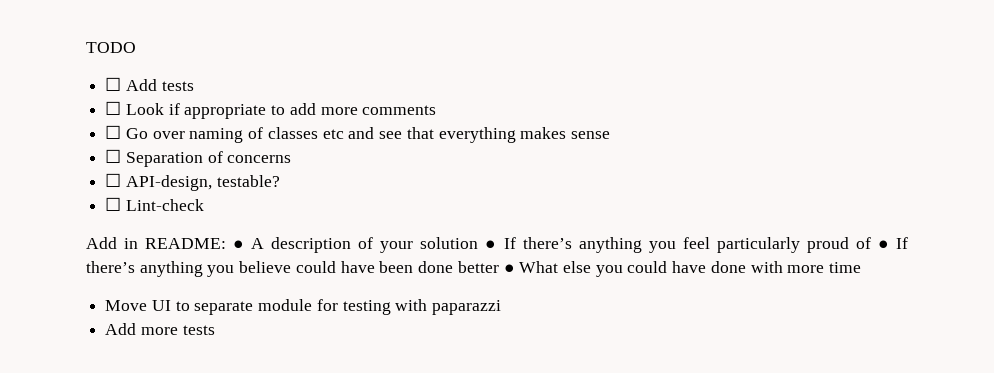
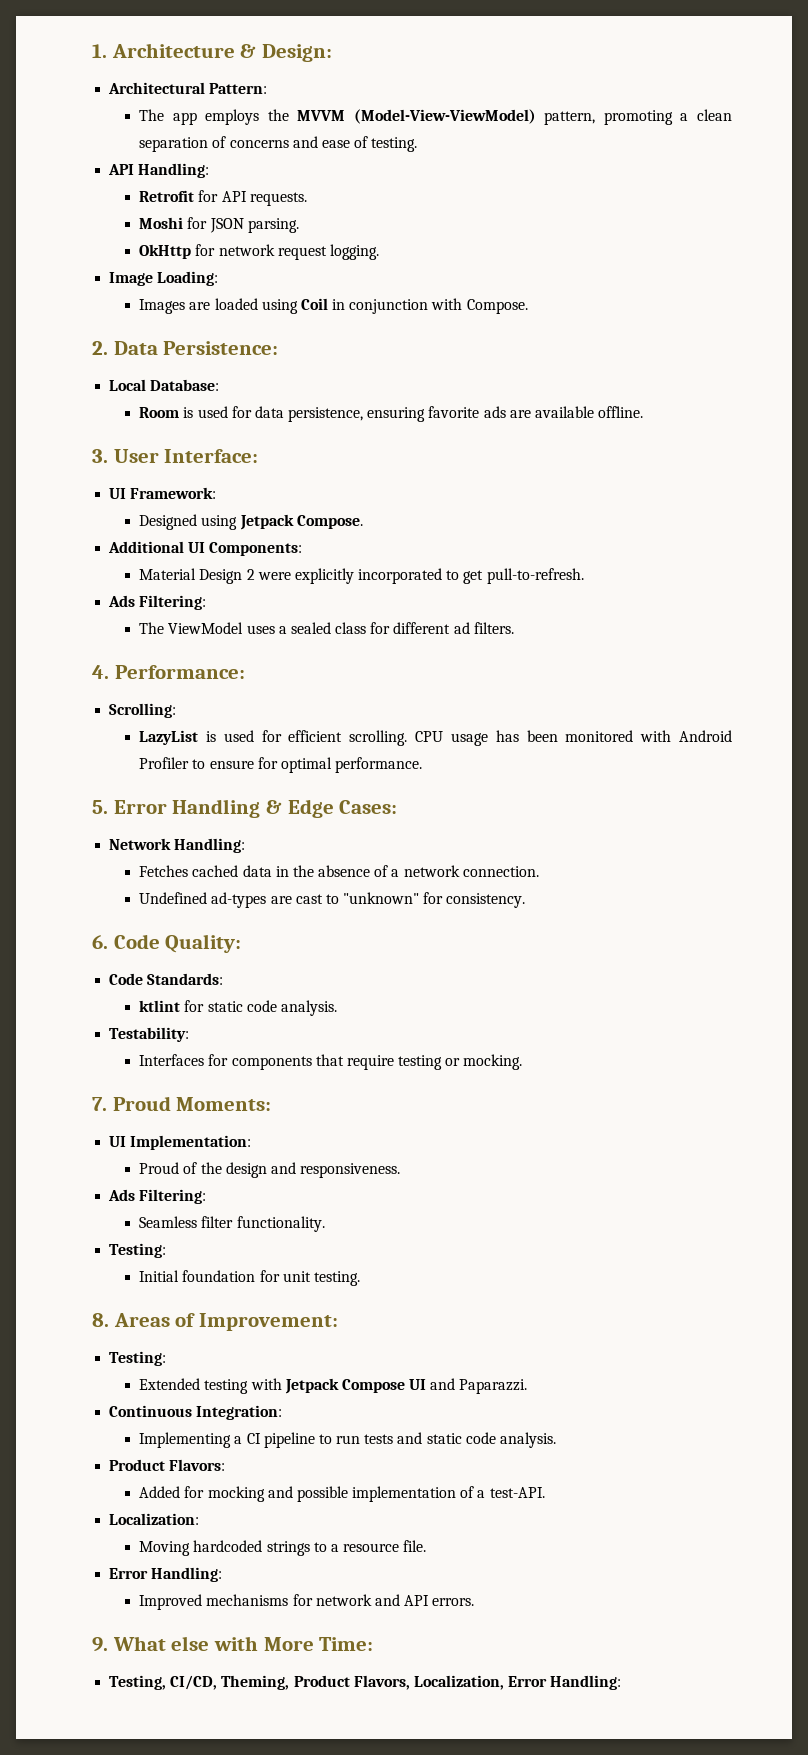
[86,42,136,53] [105,77,194,91] [105,101,437,119] [105,125,610,143] [105,149,292,167] [105,173,280,191] [105,197,204,211] [86,237,909,253] [86,261,862,277] [105,299,502,315] [105,323,215,335] TODO // ☐ Add tests // ☐ Look if appropriate to add more comments // ☐ Go over naming of classes etc and see that everything makes sense // ☐ Separation of concerns // ☐ API-design, testable? // ☐ Lint-check // Add in README: ● A description of your solution ● If there’s anything you feel particularly proud of ● If there’s anything you believe could have been done better ● What else you could have done with more time // Move UI to separate module for testing with paparazzi // Add more tests -> [92,43,333,62] [108,82,268,94] [139,109,733,125] [139,136,418,152] [108,163,210,178] [139,190,307,206] [139,217,299,233] [139,244,379,260] [109,271,219,286] [139,298,528,314] [92,341,279,355] [109,379,220,391] [139,406,644,422] [92,449,259,463] [109,487,217,499] [139,514,363,530] [108,541,303,556] [139,568,584,584] [108,595,207,610] [139,622,514,634] [92,665,245,679] [109,703,177,718] [139,730,732,746] [139,757,423,773] [92,799,398,818] [109,838,246,853] [139,865,539,877] [139,892,526,908] [92,934,242,953] [109,973,224,985] [139,1000,337,1016] [109,1027,190,1042] [139,1054,523,1070] [92,1096,272,1111] [109,1135,252,1150] [139,1162,401,1178] [108,1189,207,1204] [139,1216,325,1232] [109,1243,167,1258] [139,1270,360,1286] [92,1313,339,1331] [109,1351,167,1366] [139,1378,528,1394] [109,1405,283,1420] [139,1432,557,1448] [109,1459,226,1471] [139,1486,545,1502] [109,1513,200,1525] [139,1540,427,1556] [109,1567,223,1582] [139,1594,475,1610] [92,1636,374,1652] [109,1675,622,1690] 1. Architecture & Design: // Architectural Pattern: // The app employs the MVVM (Model-View-ViewModel) pattern, promoting a clean separation of concerns and ease of testing. // API Handling: // Retrofit for API requests. // Moshi for JSON parsing. // OkHttp for network request logging. // Image Loading: // Images are loaded using Coil in conjunction with Compose. // 2. Data Persistence: // Local Database: // Room is used for data persistence, ensuring favorite ads are available offline. // 3. User Interface: // UI Framework: // Designed using Jetpack Compose. // Additional UI Components: // Material Design 2 were explicitly incorporated to get pull-to-refresh. // Ads Filtering: // The ViewModel uses a sealed class for different ad filters. // 4. Performance: // Scrolling: // LazyList is used for efficient scrolling. CPU usage has been monitored with Android Profiler to ensure for optimal performance. // 5. Error Handling & Edge Cases: // Network Handling: // Fetches cached data in the absence of a network connection. // Undefined ad-types are cast to "unknown" for consistency. // 6. Code Quality: // Code Standards: // ktlint for static code analysis. // Testability: // Interfaces for components that require testing or mocking. // 7. Proud Moments: // UI Implementation: // Proud of the design and responsiveness. // Ads Filtering: // Seamless filter functionality. // Testing: // Initial foundation for unit testing. // 8. Areas of Improvement: // Testing: // Extended testing with Jetpack Compose UI and Paparazzi. // Continuous Integration: // Implementing a CI pipeline to run tests and static code analysis. // Product Flavors: // Added for mocking and possible implementation of a test-API. // Localization: // Moving hardcoded strings to a resource file. // Error Handling: // Improved mechanisms for network and API errors. // 9. What else with More Time: // Testing, CI/CD, Theming, Product Flavors, Localization, Error Handling:

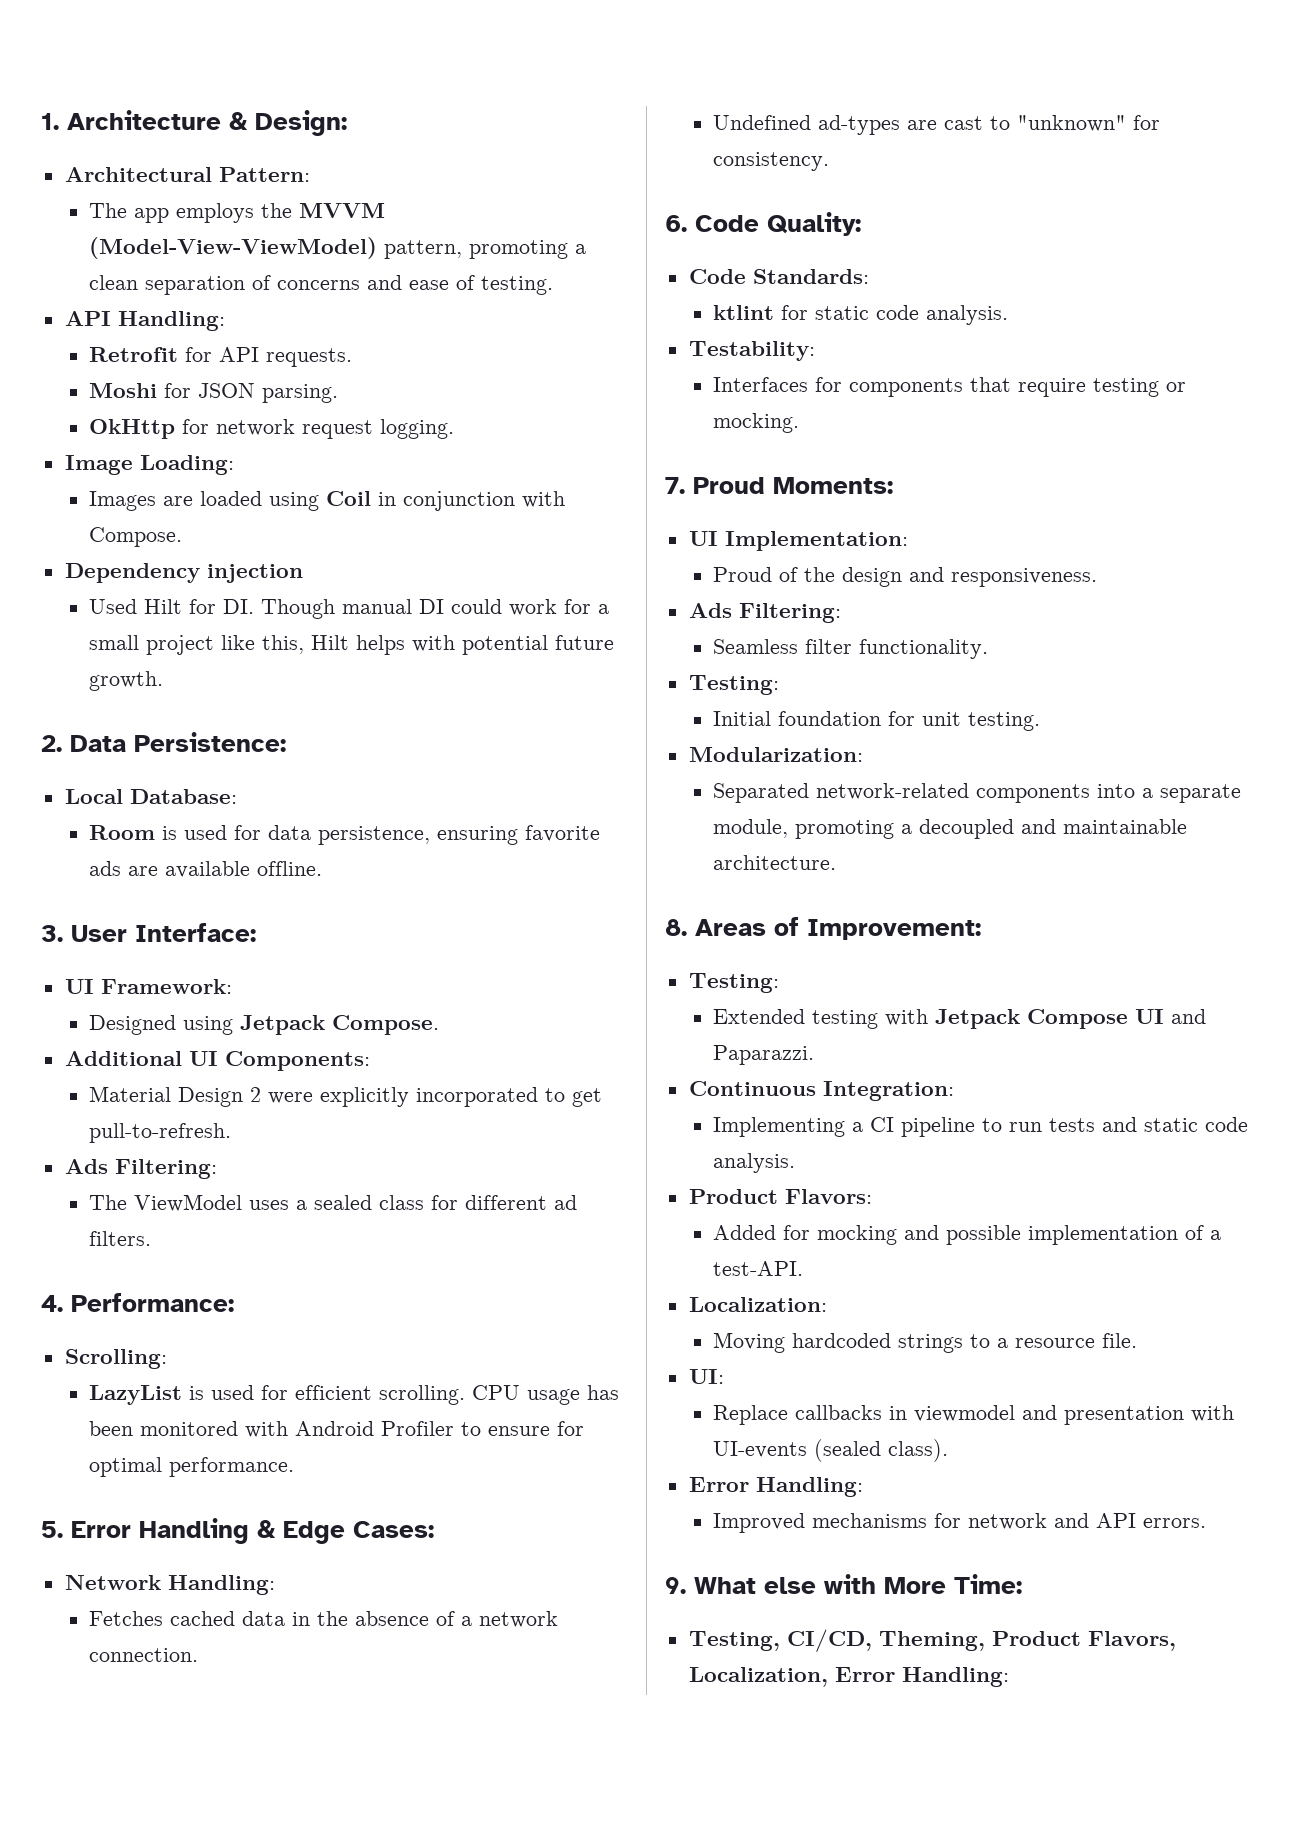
(528, 306) none -> [64,563,303,583] [89,599,610,619] [89,635,615,655] [89,671,164,691] // Dependency injection // Used Hilt for DI. Though manual DI could work for a small project like this, Hilt helps with potential future growth.
(360, 1278) none -> [688,747,863,762] [713,783,1242,803] [713,819,1188,839] [713,855,837,870] // Modularization: // Separated network-related components into a separate module, promoting a decoupled and maintainable architecture.
(427, 1546) none -> [688,1369,724,1384] [713,1405,1235,1425] [713,1439,949,1462] // UI: // Replace callbacks in viewmodel and presentation with UI-events (sealed class).

